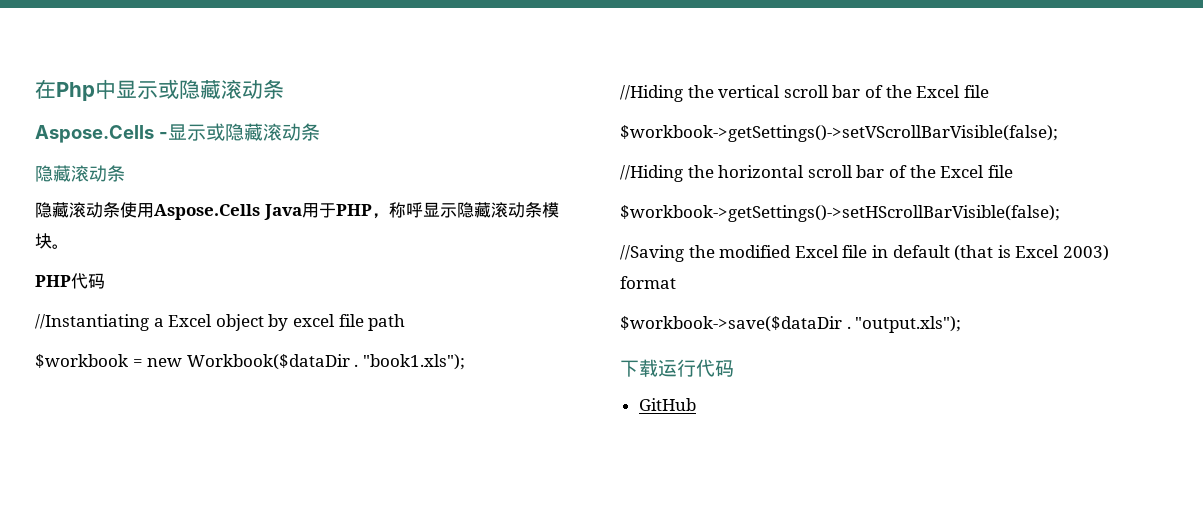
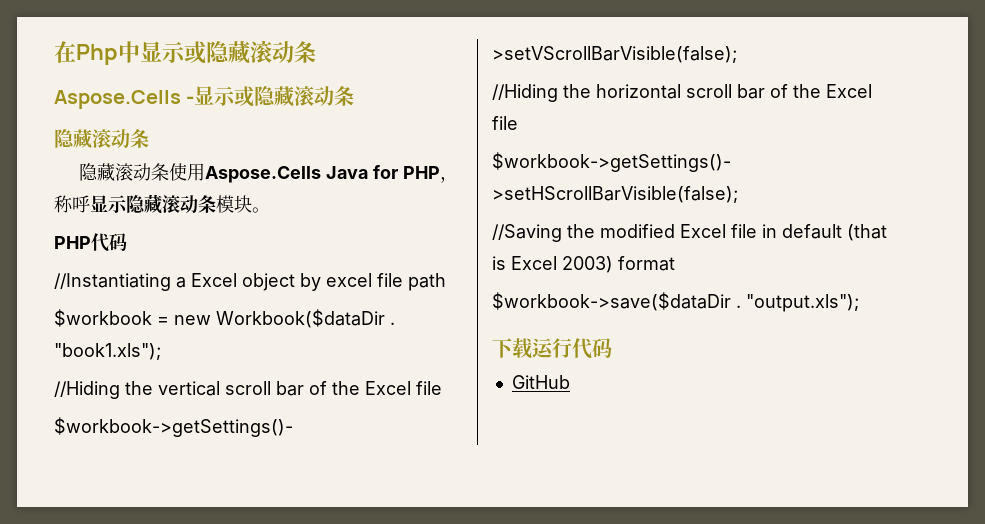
[301,203,336,218] 用于 -> [372,165,398,179] for

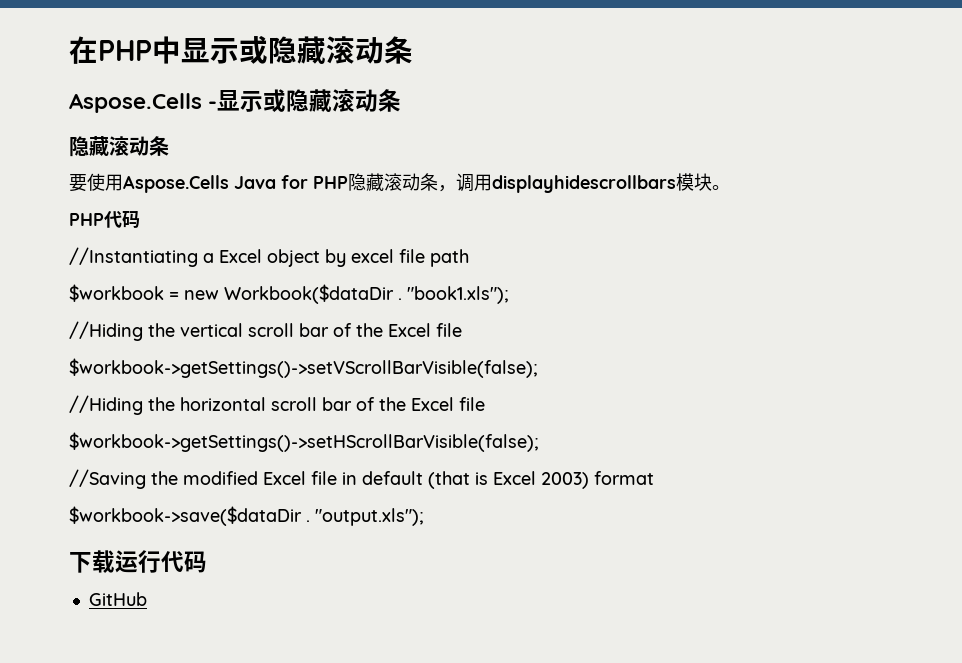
[76,44,118,65] Php -> [98,40,152,61] PHP
[78,163,169,181] 隐藏滚动条 -> [69,174,87,192] 要
[439,176,458,183] [54,194,216,214] ，称呼显示隐藏滚动条 -> [348,173,676,193] 隐藏滚动条，调用displayhidescrollbars

